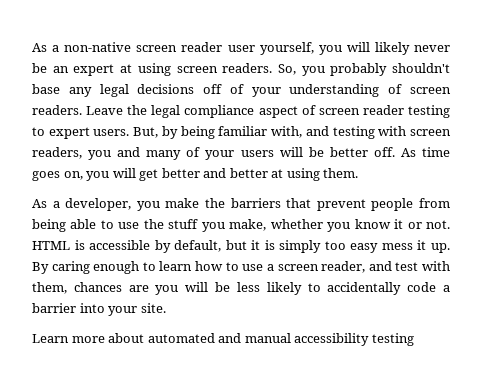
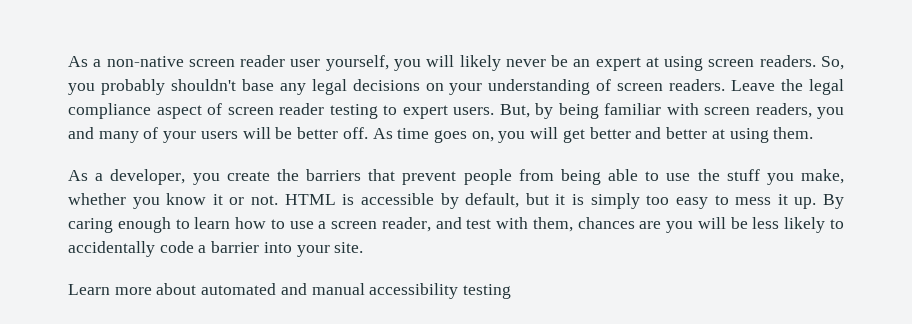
[203,84,244,94] off of -> [425,83,444,91] on
[271,126,375,139] with, and testing -> (661, 109) none
[165,198,200,208] make -> [226,171,270,181] create
(379, 248) none -> [714,195,729,205] to

